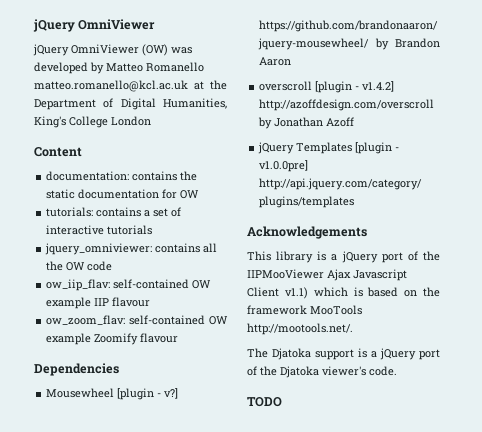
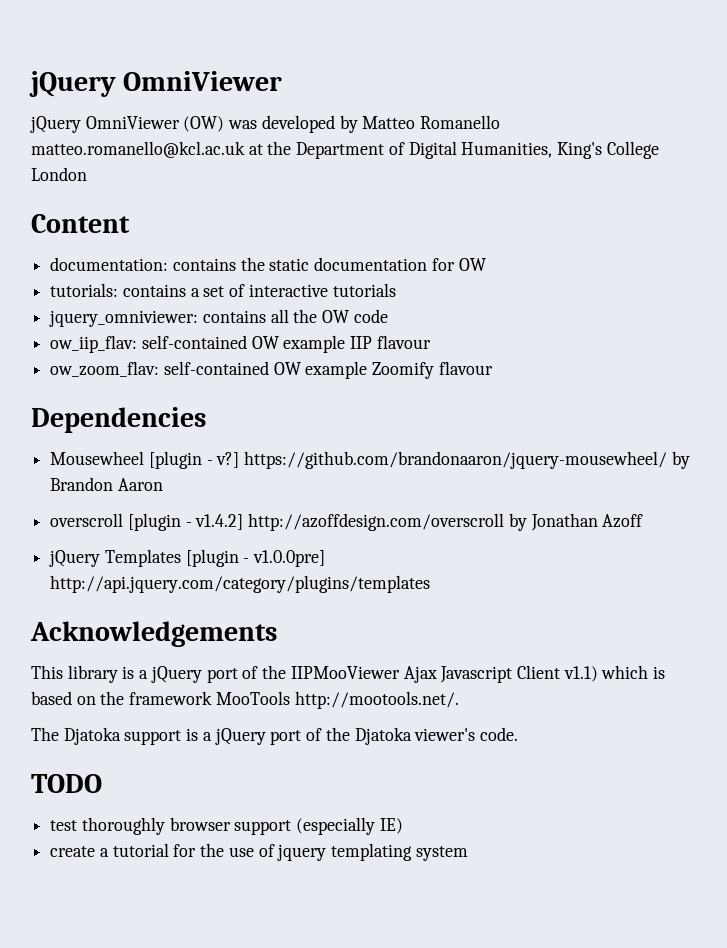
(282, 402) none -> [50,817,403,835] [50,843,468,861] // test thoroughly browser support (especially IE) // create a tutorial for the use of jquery templating system

